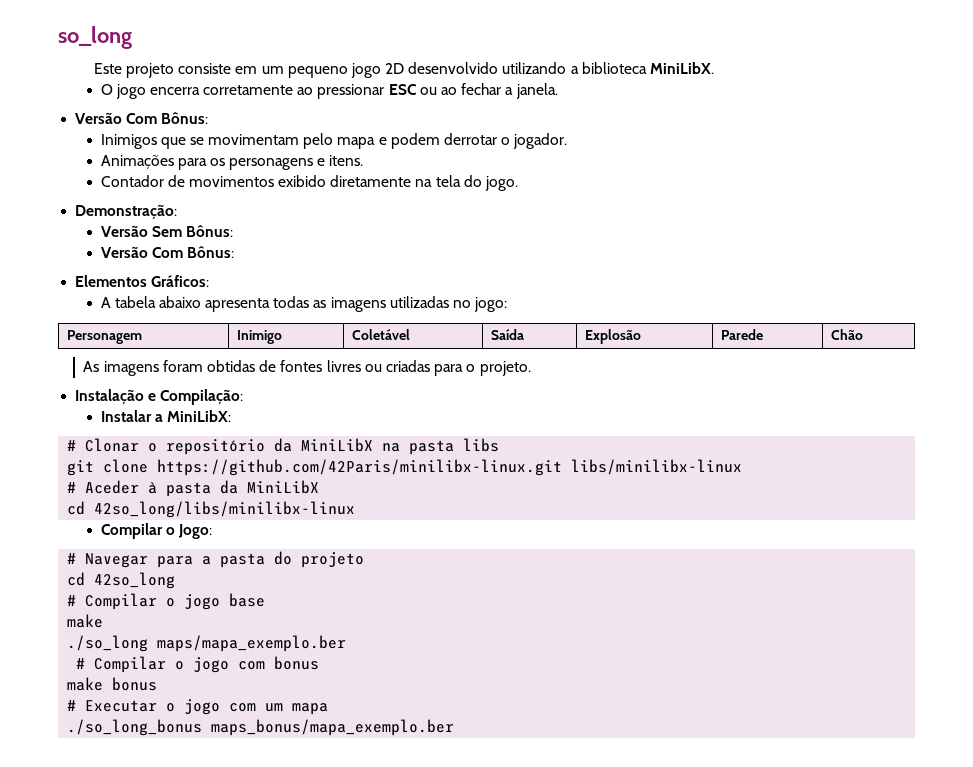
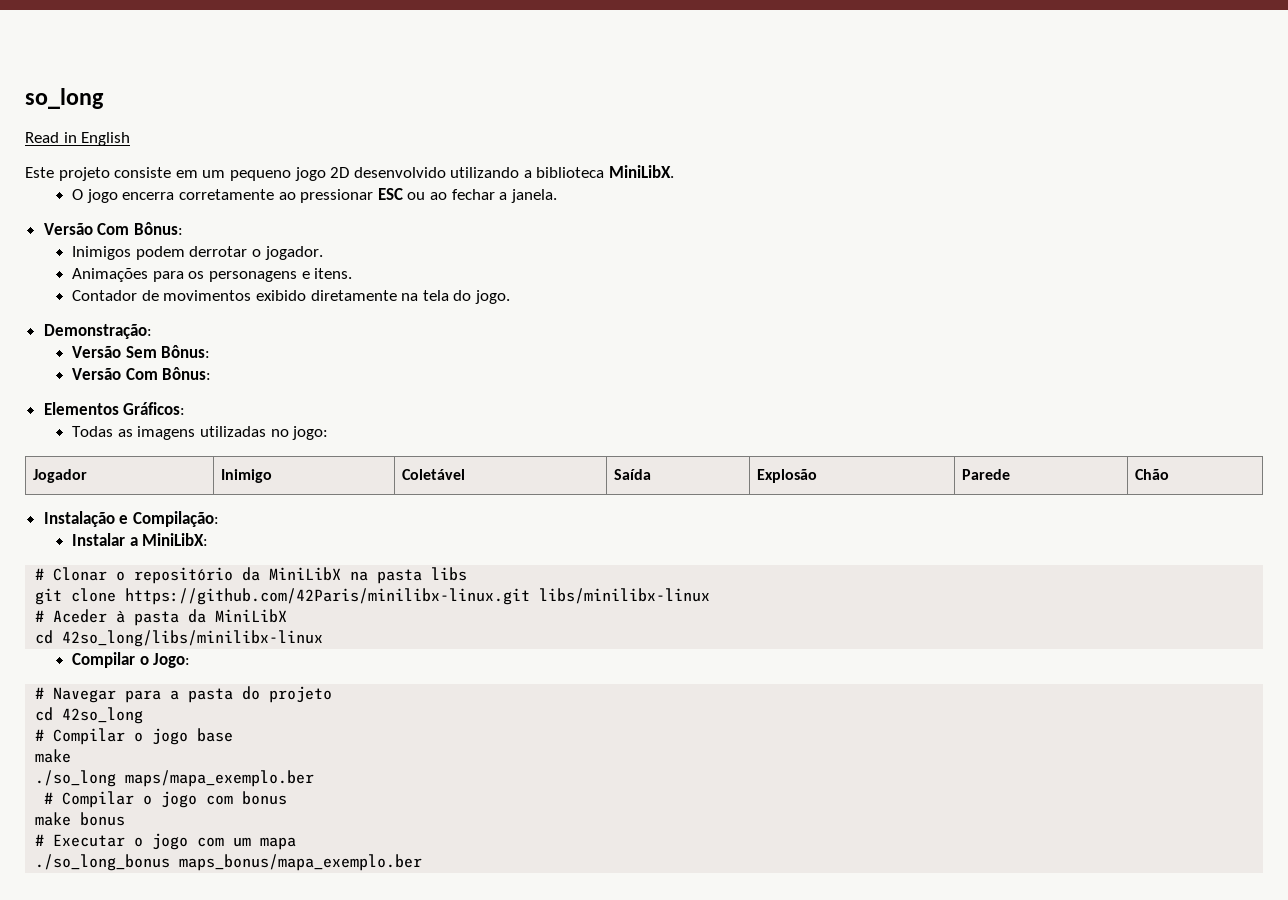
(132, 37) none -> [25,132,131,146] // Read in English
[160,133,387,149] que se movimentam pelo mapa e -> (132, 253) none
[100,296,310,312] A tabela abaixo apresenta todas -> [72,426,114,437] Todas
[66,330,142,344] Personagem -> [32,469,87,483] Jogador
[83,360,531,376] // As imagens foram obtidas de fontes livres ou criadas para o projeto. -> (1169, 474) none

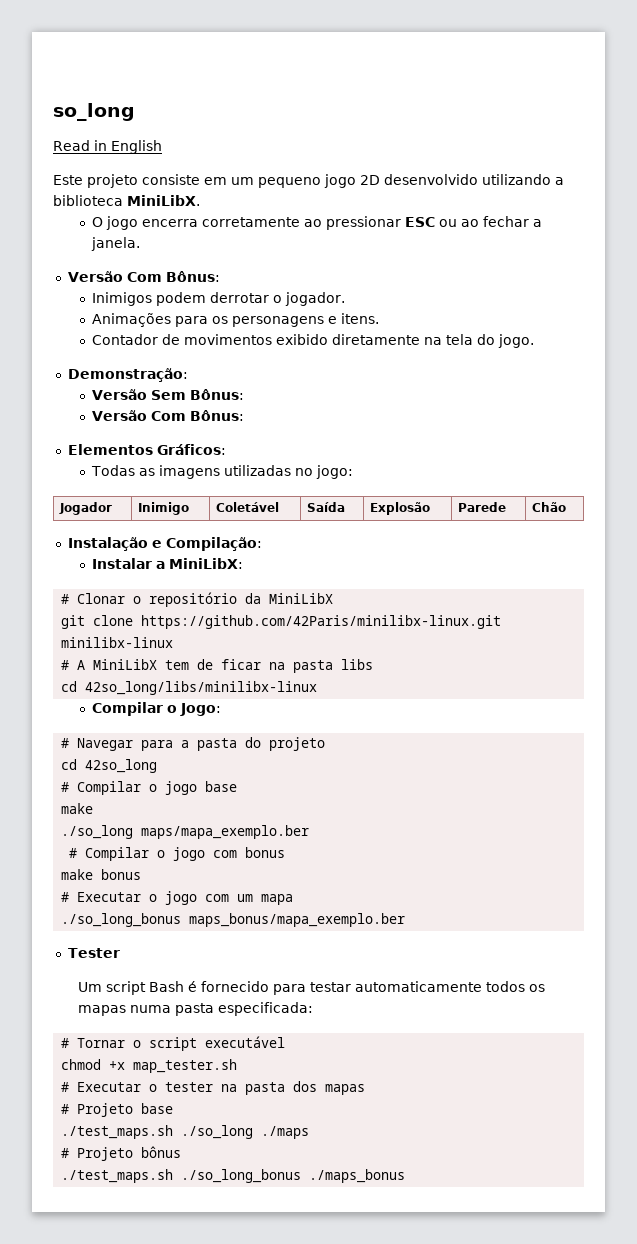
[350,567,468,584] na pasta libs -> (334, 598) none
[539,588,711,604] [35,609,288,626] libs/minilibx-linux // # Aceder à pasta da MiniLibX -> [61,637,174,648] [61,659,374,673] minilibx-linux // # A MiniLibX tem de ficar na pasta libs
(423, 862) none -> [67,948,120,958] [77,981,545,995] [77,1002,313,1016] [61,1036,286,1051] [61,1059,238,1073] [61,1081,366,1095] [61,1103,174,1117] [61,1125,310,1139] [61,1146,182,1161] [61,1169,406,1183] // Tester // Um script Bash é fornecido para testar automaticamente todos os mapas numa pasta especificada: // # Tornar o script executável // chmod +x map_tester.sh // # Executar o tester na pasta dos mapas // # Projeto base // ./test_maps.sh ./so_long ./maps // # Projeto bônus // ./test_maps.sh ./so_long_bonus ./maps_bonus

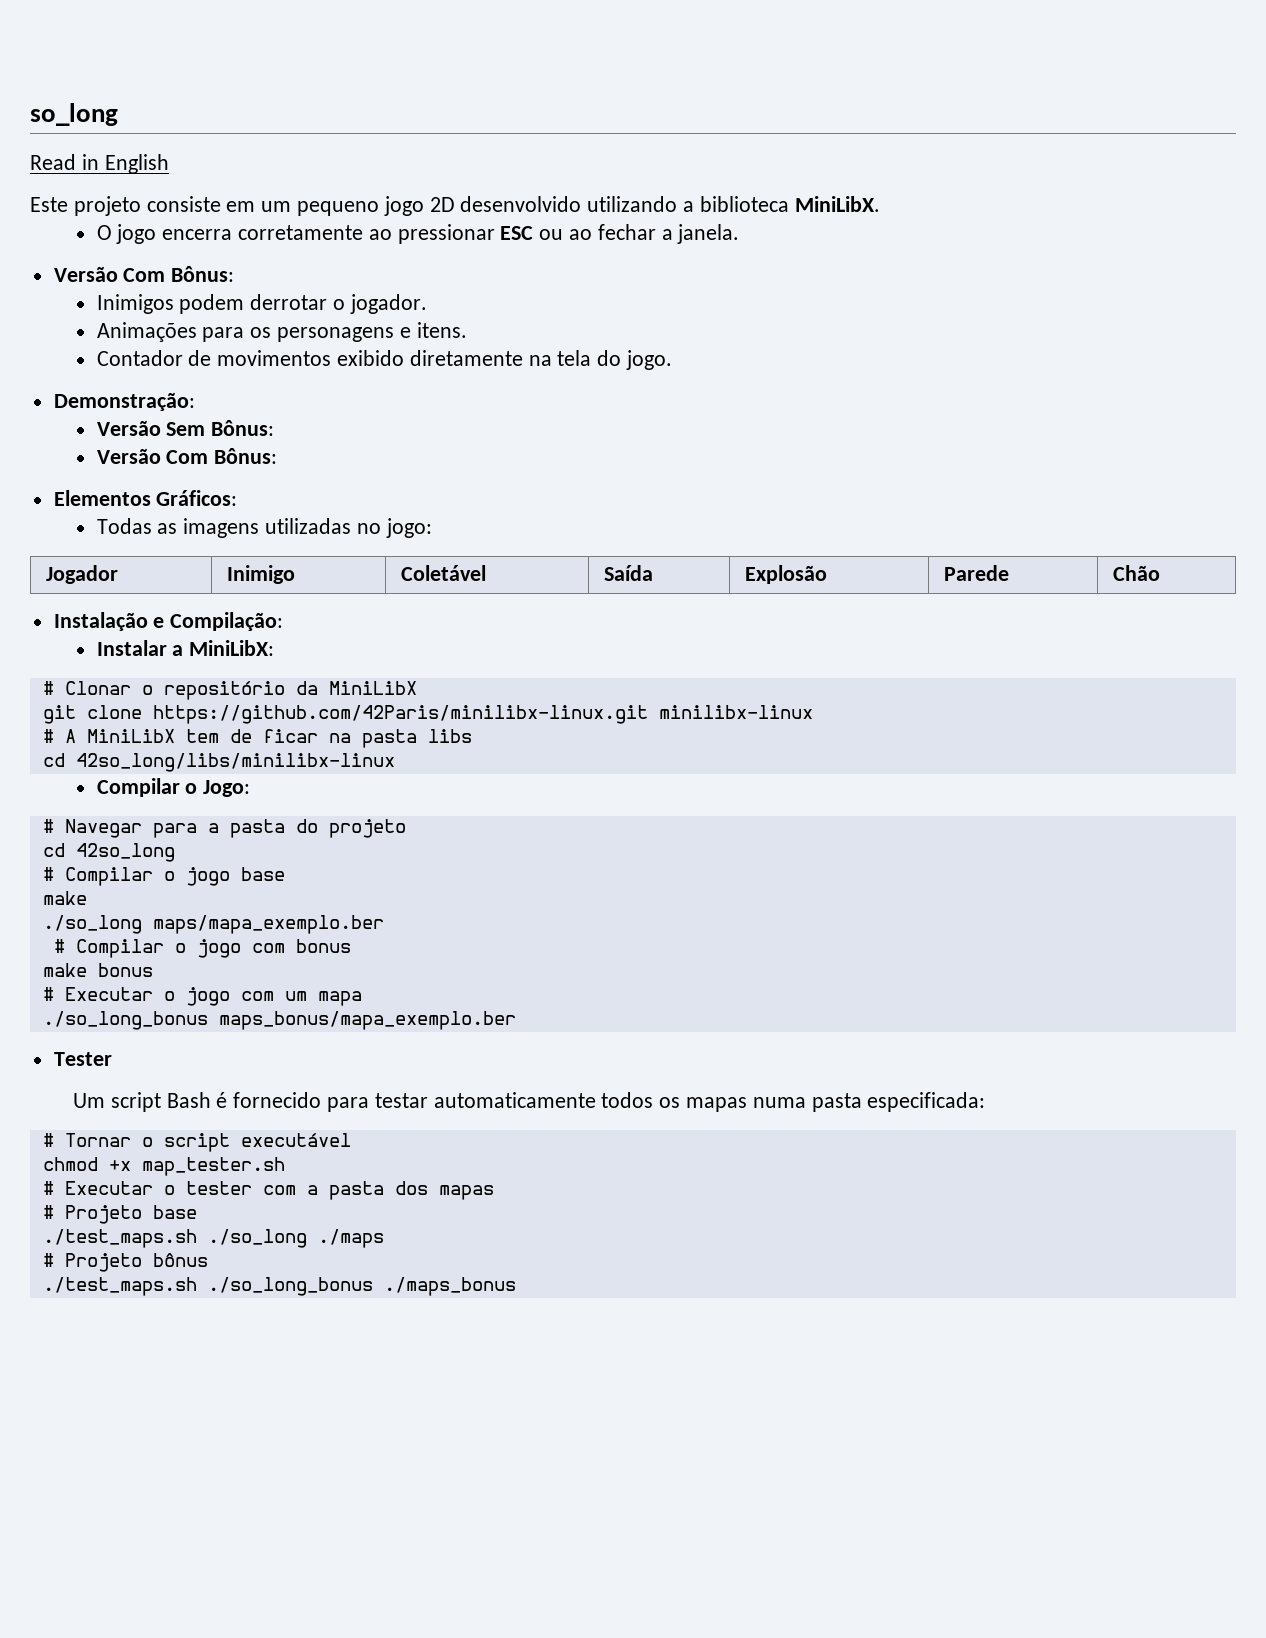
[221,1084,238,1092] na -> [262,1185,318,1195] com a

